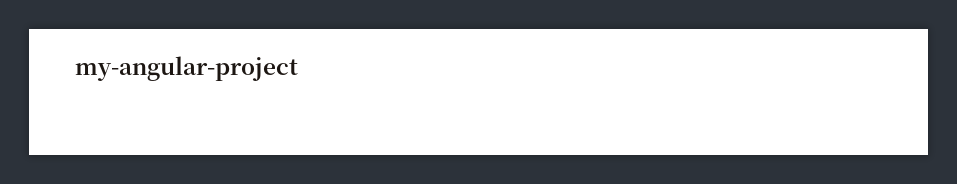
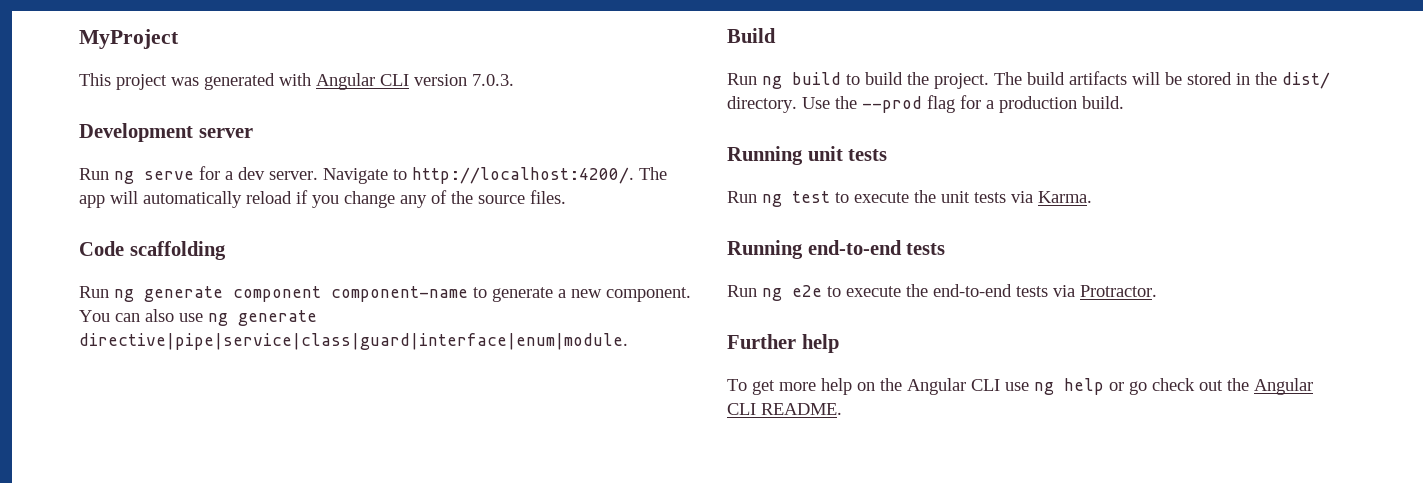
[75,56,298,81] my-angular-project -> [79,29,179,49] [79,73,514,90] [79,123,253,142] [79,166,667,184] [79,190,566,208] [79,241,226,260] [79,286,691,302] [79,309,317,326] [79,333,628,350] [727,28,776,43] [727,71,1330,89] [727,95,1124,113] [727,146,888,165] [727,190,1092,207] [727,240,946,259] [727,284,1157,301] [727,334,839,353] [727,378,1313,395] [727,403,842,415] MyProject // This project was generated with Angular CLI version 7.0.3. // Development server // Run ng serve for a dev server. Navigate to http://localhost:4200/. The app will automatically reload if you change any of the source files. // Code scaffolding // Run ng generate component component-name to generate a new component. You can also use ng generate directive|pipe|service|class|guard|interface|enum|module. // Build // Run ng build to build the project. The build artifacts will be stored in the dist/ directory. Use the --prod flag for a production build. // Running unit tests // Run ng test to execute the unit tests via Karma. // Running end-to-end tests // Run ng e2e to execute the end-to-end tests via Protractor. // Further help // To get more help on the Angular CLI use ng help or go check out the Angular CLI README.

